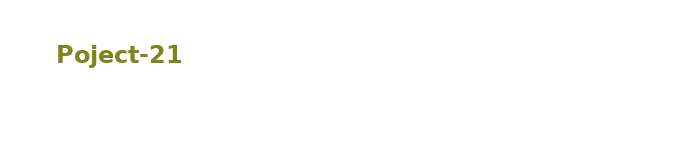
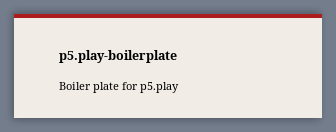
[56,45,183,68] Poject-21 -> [59,50,177,63] [59,82,179,93] p5.play-boilerplate // Boiler plate for p5.play

